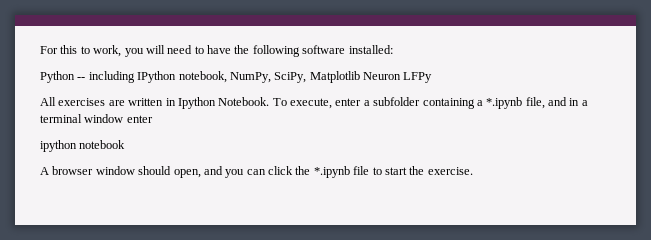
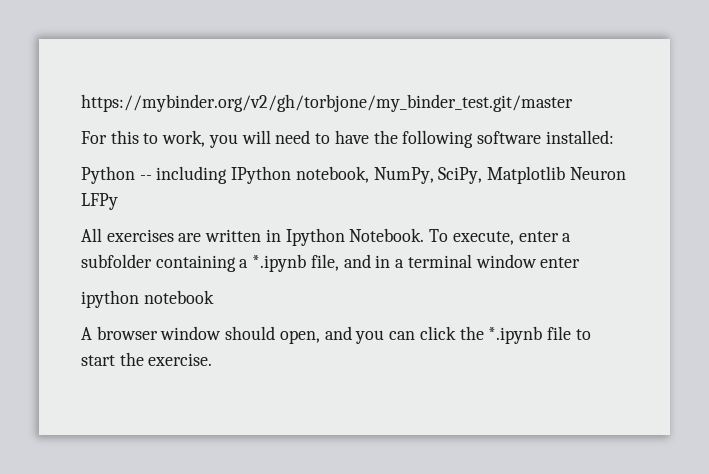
(40, 50) none -> [81,94,573,112] https://mybinder.org/v2/gh/torbjone/my_binder_test.git/master //

